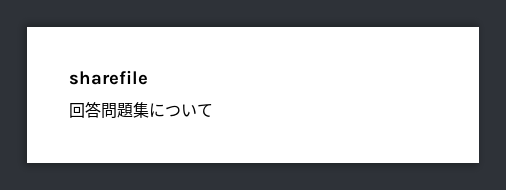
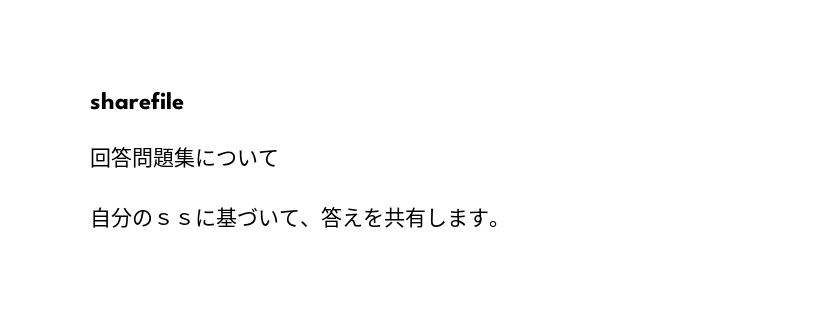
(213, 110) none -> [90,207,510,228] // 自分のｓｓに基づいて、答えを共有します。

